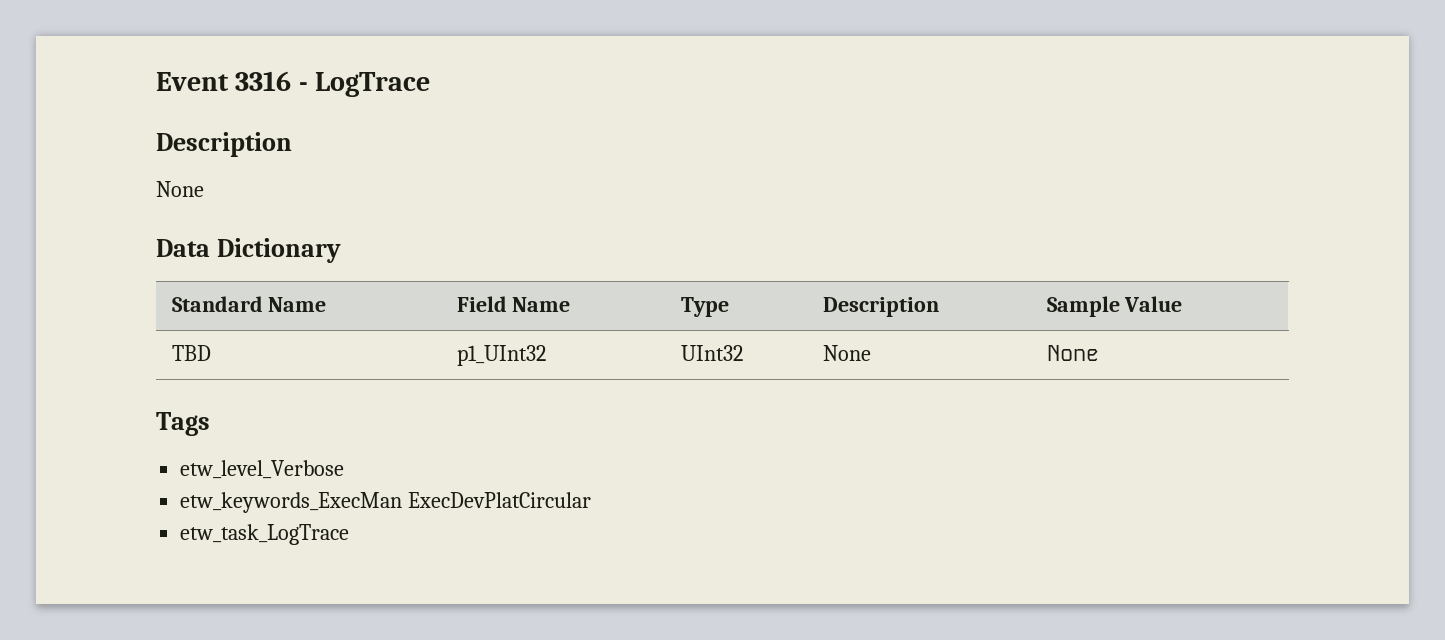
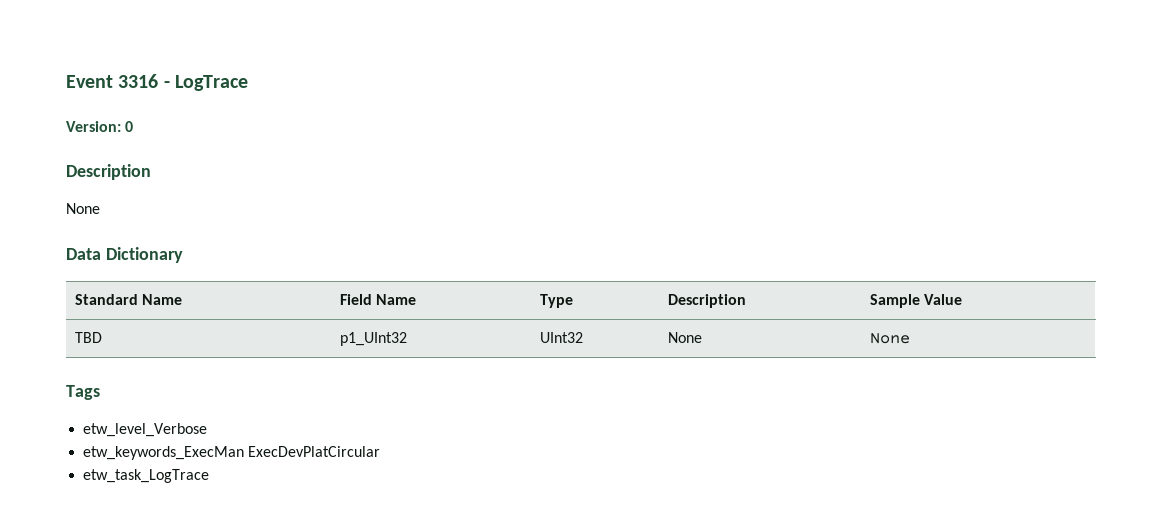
(431, 84) none -> [66,121,134,132] // Version: 0

